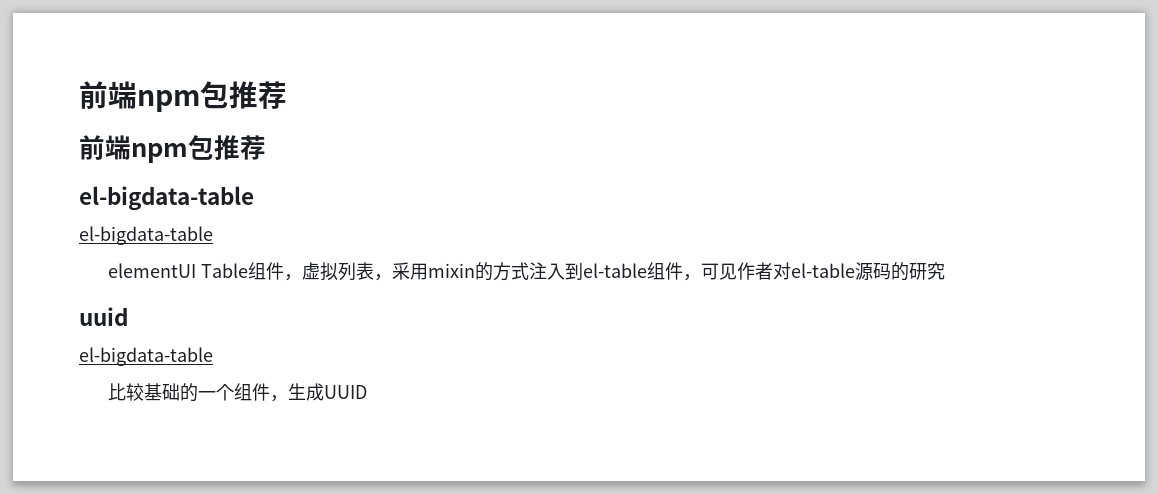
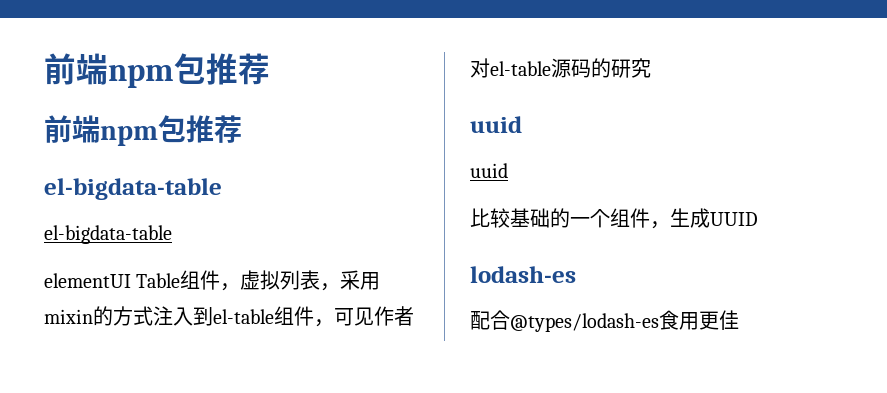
[79,347,213,366] el-bigdata-table -> [470,163,508,178] uuid
(368, 392) none -> [470,266,576,283] [470,310,739,332] // lodash-es // 配合@types/lodash-es食用更佳

